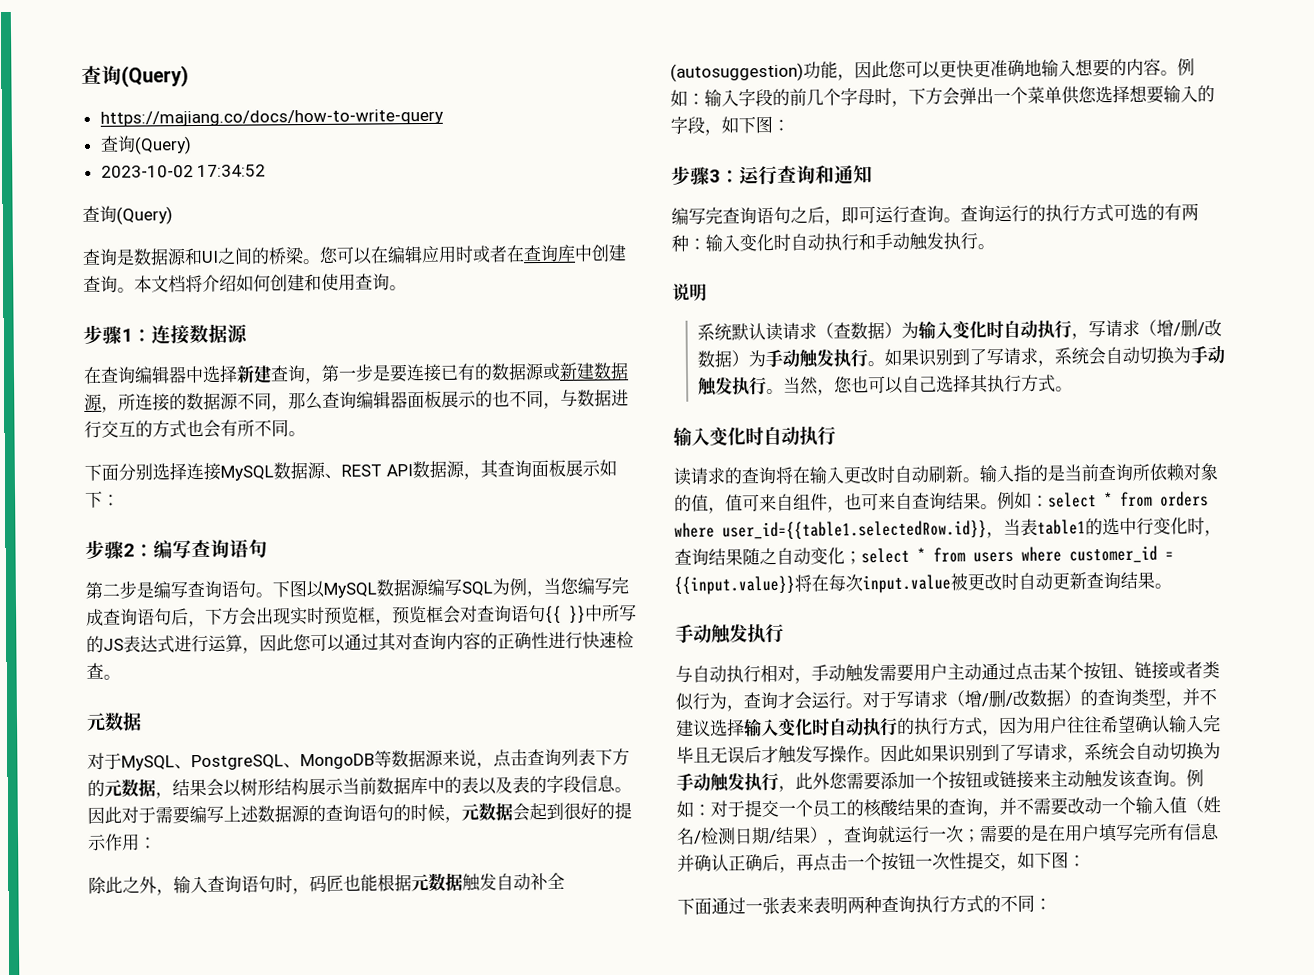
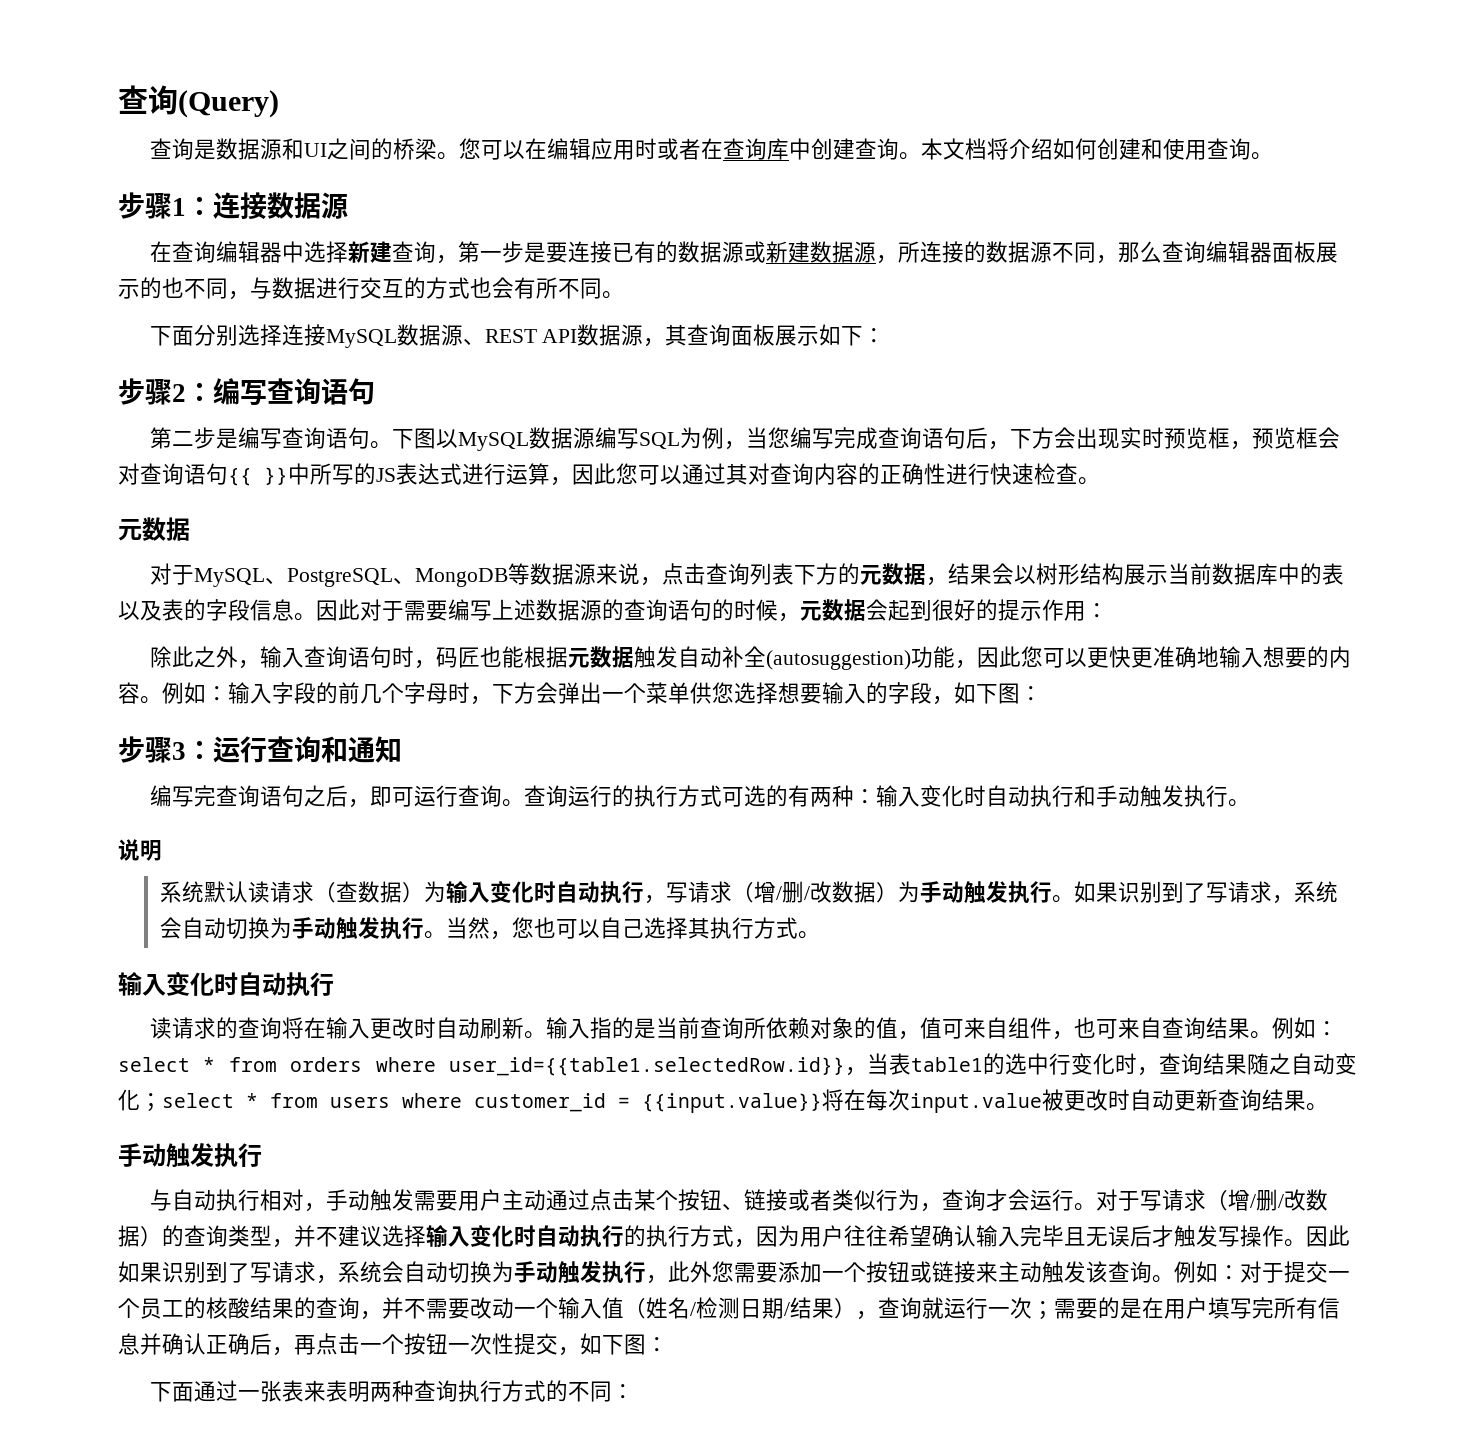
[81,65,189,88] [99,108,444,127] [99,135,192,155] [100,164,267,178] [82,205,173,225] 查询(Query) // https://majiang.co/docs/how-to-write-query // 查询(Query) // 2023-10-02 17:34:52 // 查询(Query) -> [118,85,279,118] 查询(Query)

